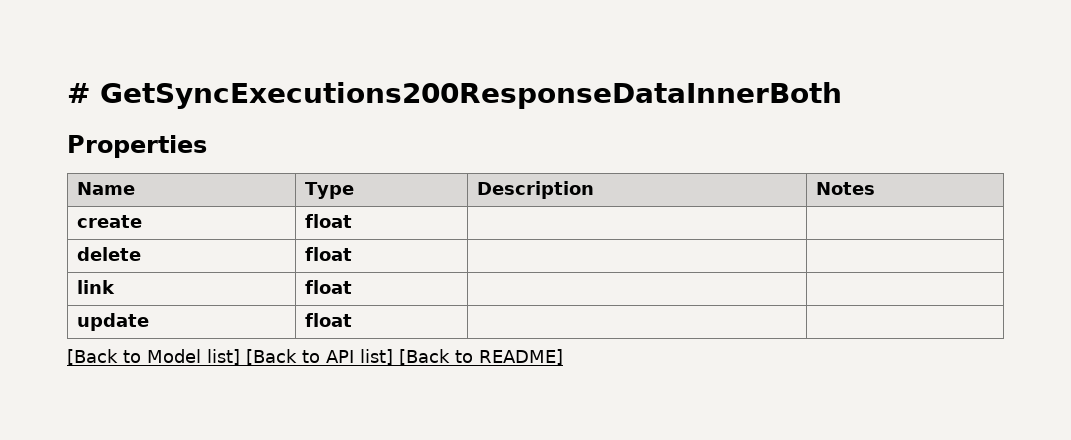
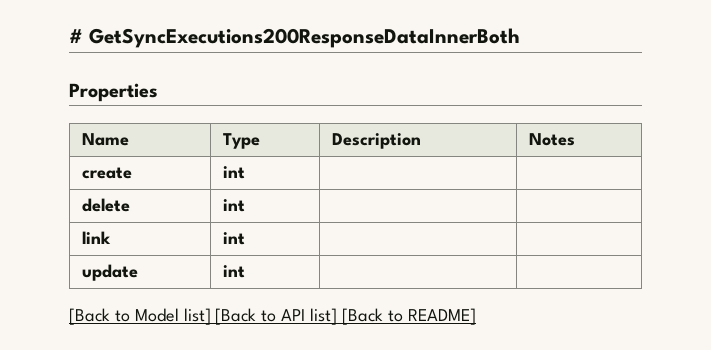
[305,214,353,228] float -> [223,166,246,179] int
[305,247,353,261] float -> [223,199,246,212] int
[305,280,353,294] float -> [223,232,246,245] int
[305,313,353,327] float -> [223,265,246,278] int

